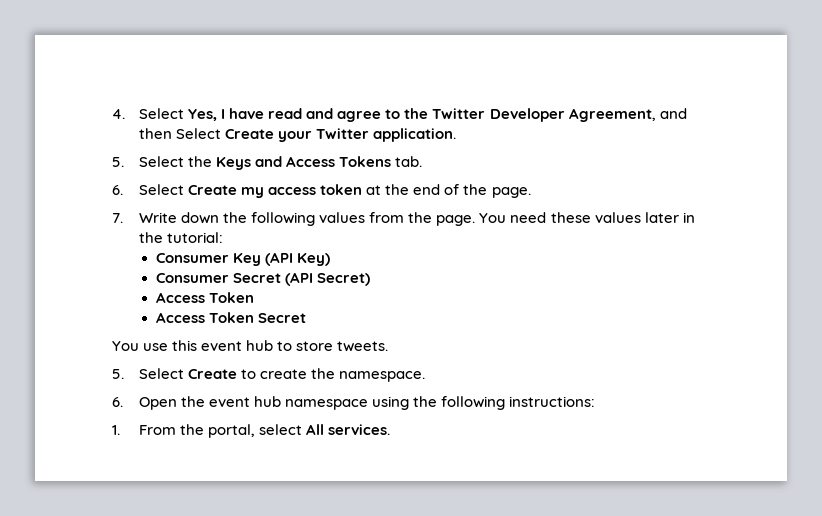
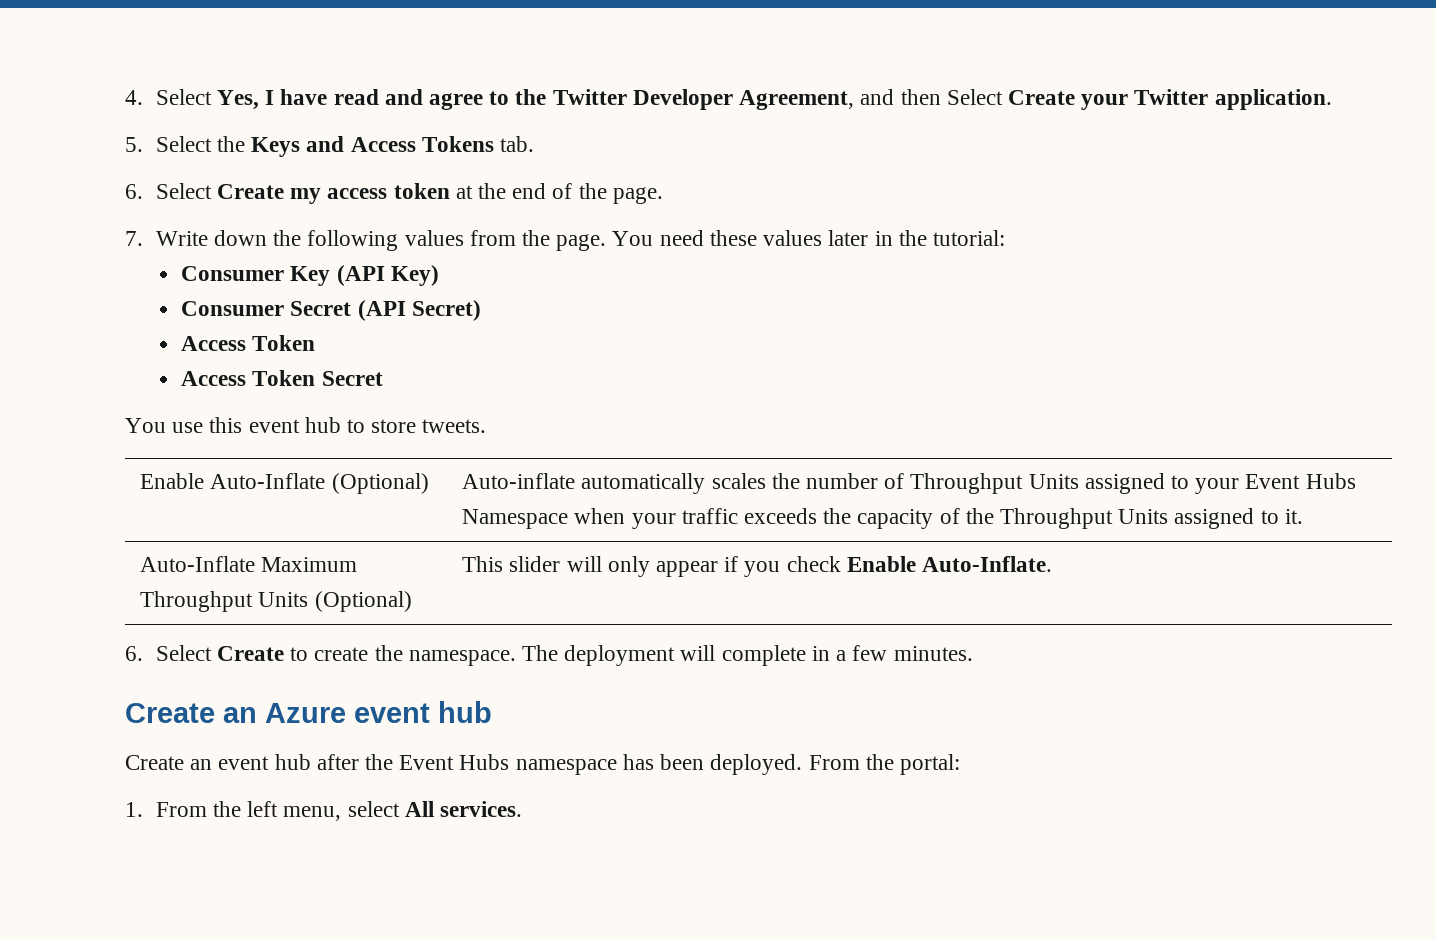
[112,369,124,379] // 5. -> [140,473,429,494] [462,473,1356,494] [462,508,1303,529] [140,556,358,572] [140,591,412,612] [462,556,1053,577] [125,646,143,661] // Enable Auto-Inflate (Optional) | Auto-inflate automatically scales the number of Throughput Units assigned to your Event Hubs Namespace when your traffic exceeds the capacity of the Throughput Units assigned to it. // Auto-Inflate Maximum Throughput Units (Optional) | This slider will only appear if you check Enable Auto-Inflate. // 6.
[112,396,596,410] // 6. Open the event hub namespace using the following instructions: -> [522,645,973,666] [125,701,492,723] [125,754,960,775] The deployment will complete in a few minutes. // Create an Azure event hub // Create an event hub after the Event Hubs namespace has been deployed. From the portal:
[208,424,256,438] portal, -> [247,801,342,821] left menu,

